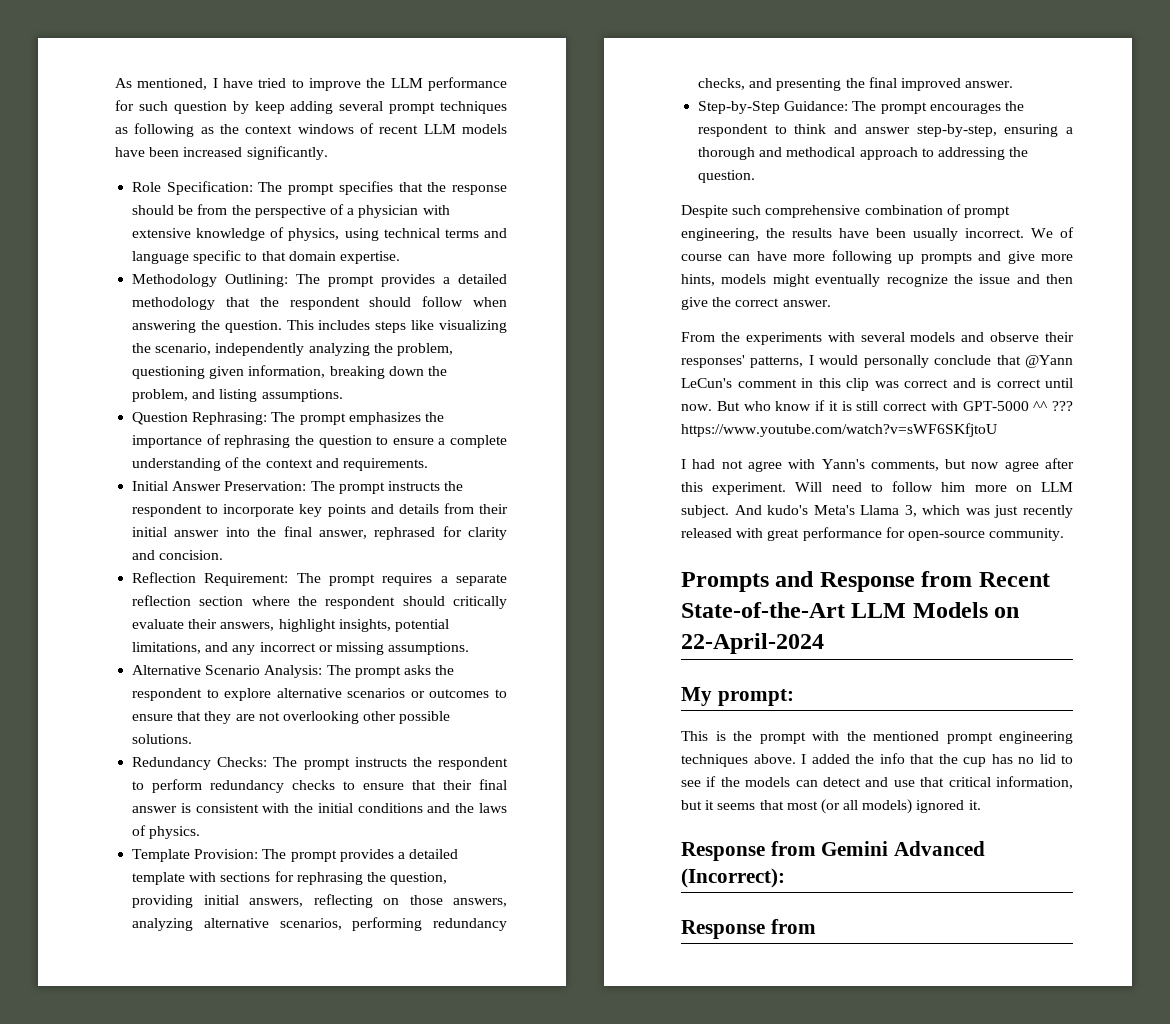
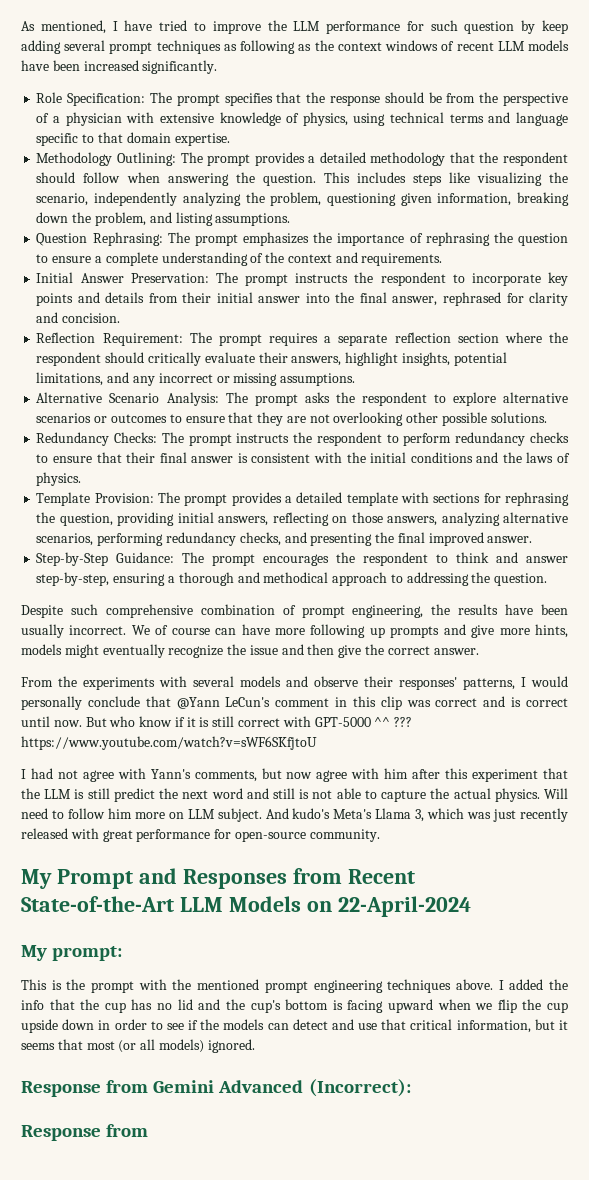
[1045,458,1074,469] [681,482,787,495] after this experiment. -> [351,768,568,782] [21,788,540,802] with him after this experiment that the LLM is still predict the next word and still is not able to capture the actual physics.
[681,571,915,592] Prompts and Response -> [21,868,287,889] My Prompt and Responses
(1056, 759) none -> [198,999,568,1013] [21,1019,147,1033] and the cup's bottom is facing upward when we flip the cup upside down in order
[916,800,981,813] ignored it. -> [207,1039,255,1053] ignored.

